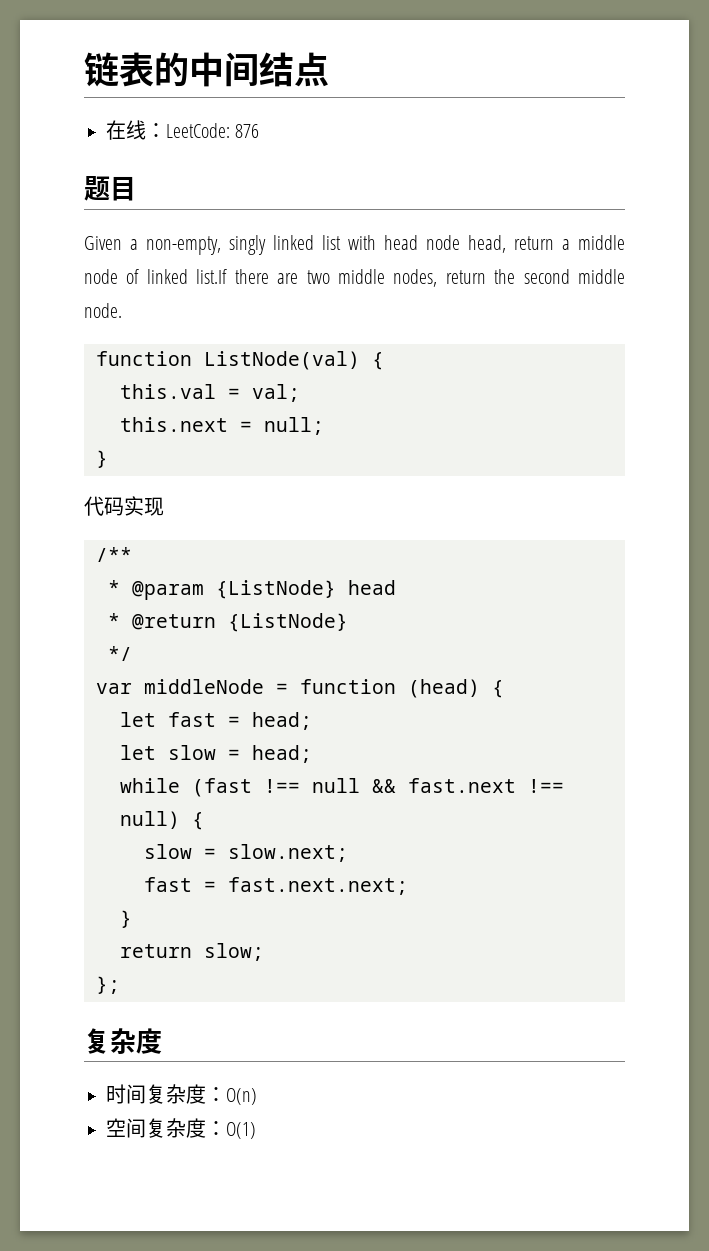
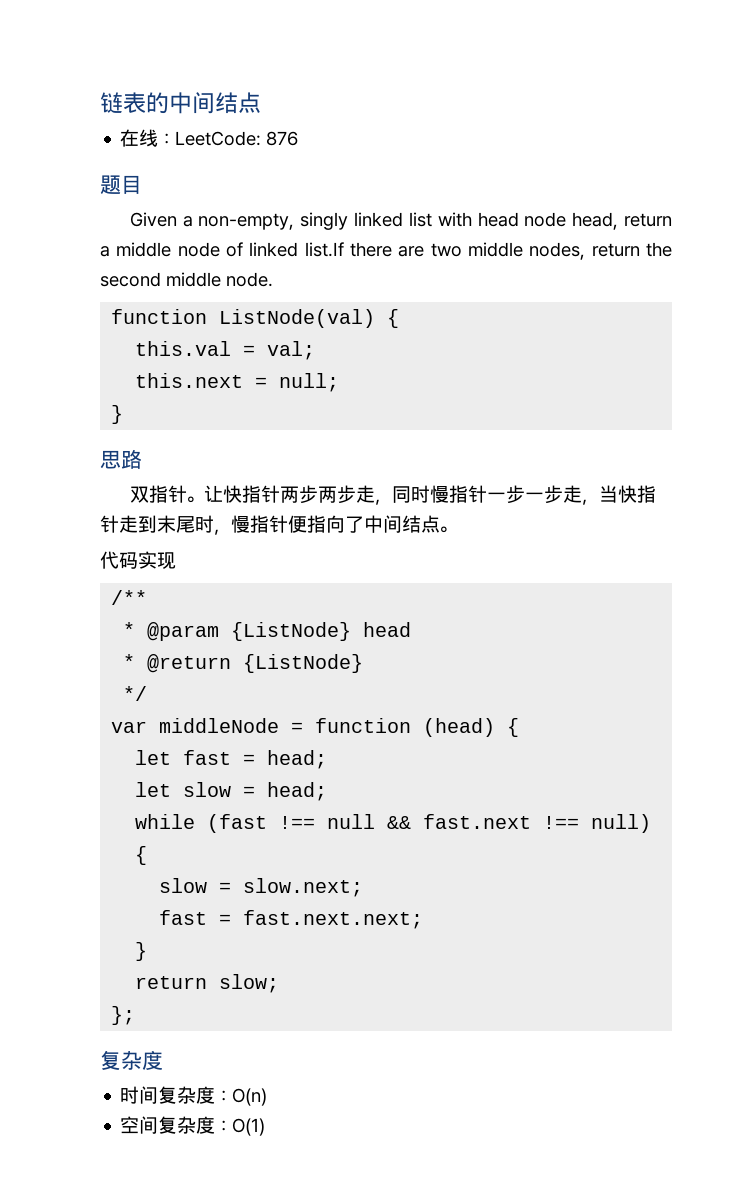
(108, 459) none -> [100,449,142,469] [129,485,656,505] [100,515,457,535] // 思路 // 双指针。让快指针两步两步走，同时慢指针一步一步走，当快指针走到末尾时，慢指针便指向了中间结点。

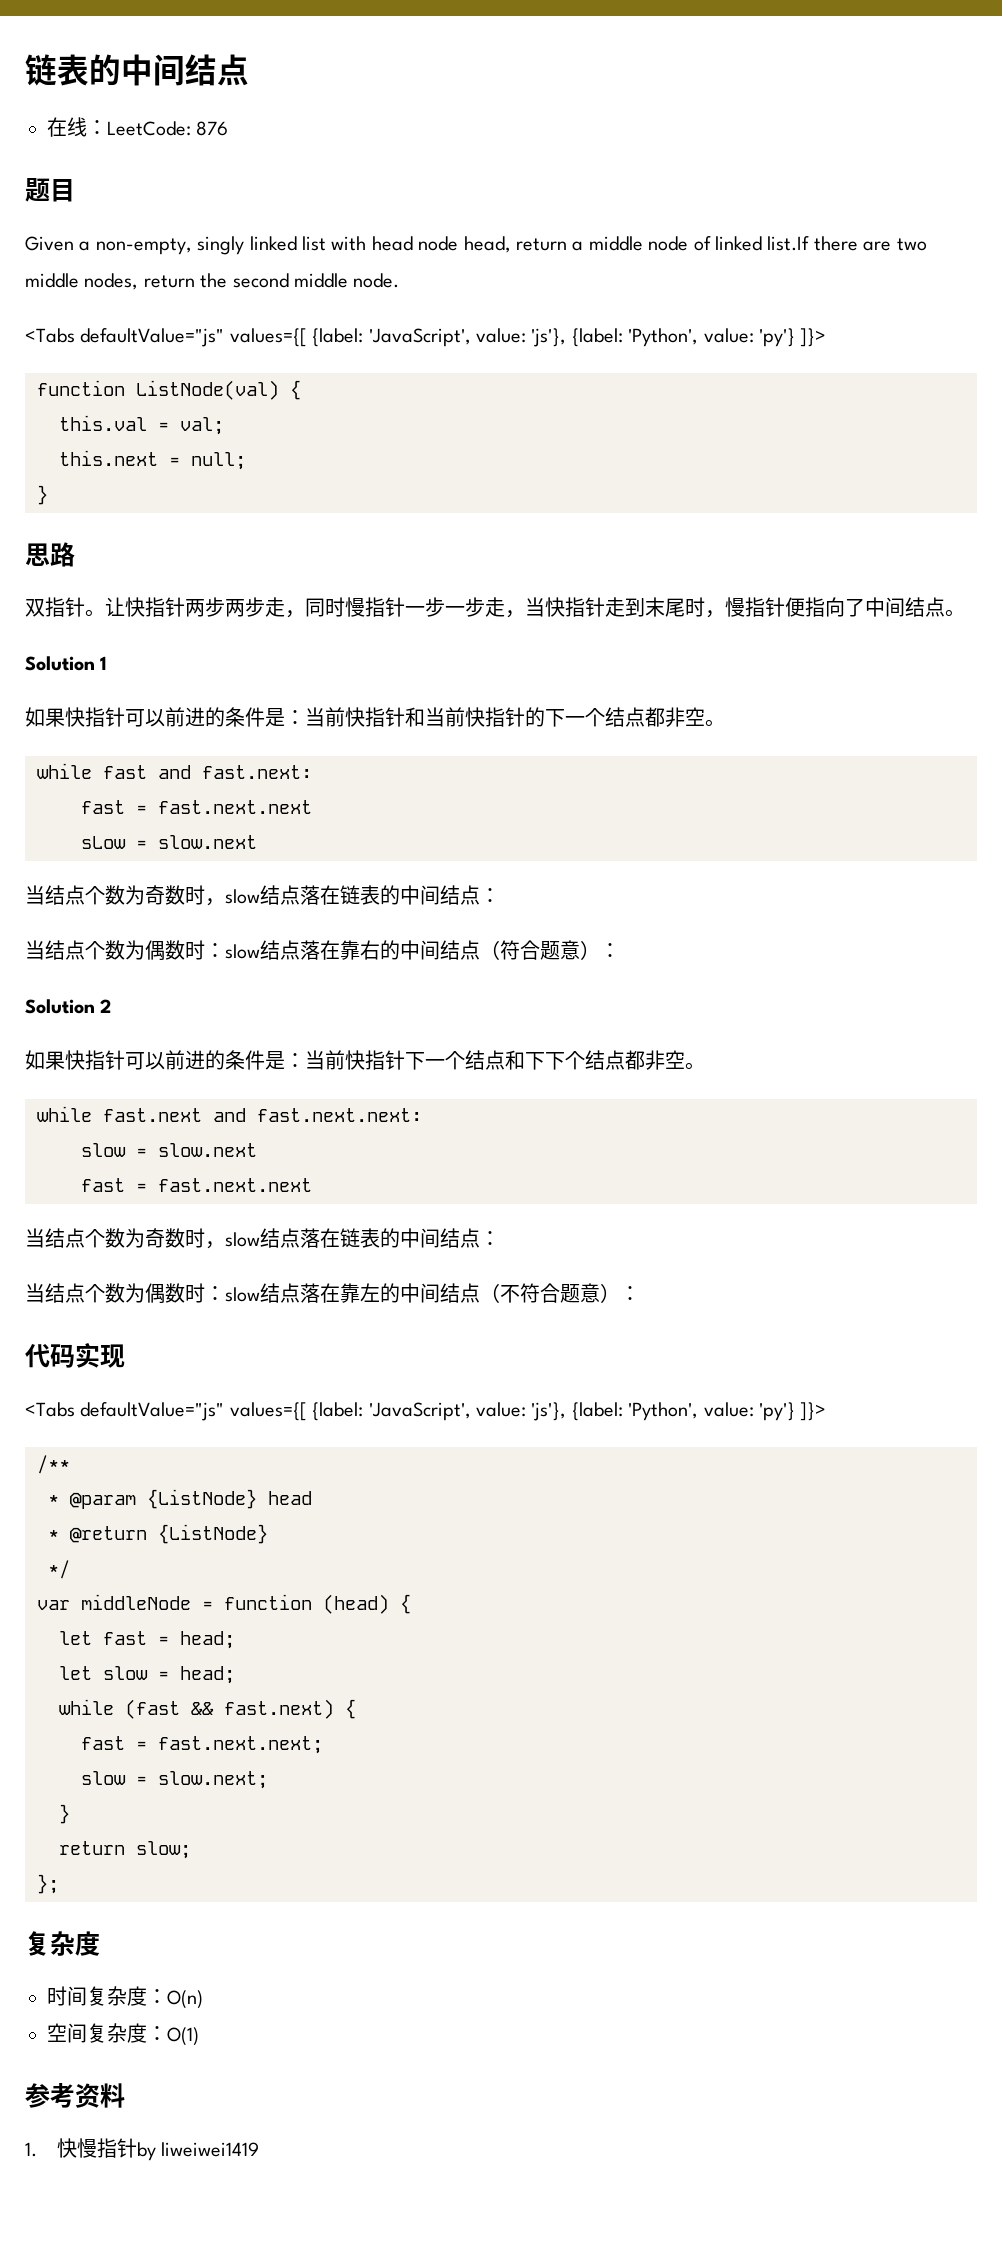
(273, 279) none -> [25,328,827,347] // <Tabs defaultValue="js" values={[ {label: 'JavaScript', value: 'js'}, {label: 'Python', value: 'py'} ]}>
[100,551,176,569] 代码实现 -> [25,656,108,671] [25,707,725,727] [37,763,312,779] [81,800,312,814] [81,835,257,849] [25,885,500,906] [25,940,620,961] [25,999,112,1014] [25,1050,705,1070] [37,1106,422,1122] [81,1143,257,1157] [81,1178,312,1192] [25,1228,500,1249] [25,1283,640,1304] [25,1343,125,1368] [25,1402,827,1421] Solution 1 // 如果快指针可以前进的条件是：当前快指针和当前快指针的下一个结点都非空。 // while fast and fast.next: // fast = fast.next.next // sLow = slow.next // 当结点个数为奇数时，slow结点落在链表的中间结点： // 当结点个数为偶数时：slow结点落在靠右的中间结点（符合题意）： // Solution 2 // 如果快指针可以前进的条件是：当前快指针下一个结点和下下个结点都非空。 // while fast.next and fast.next.next: // slow = slow.next // fast = fast.next.next // 当结点个数为奇数时，slow结点落在链表的中间结点： // 当结点个数为偶数时：slow结点落在靠左的中间结点（不符合题意）： // 代码实现 // <Tabs defaultValue="js" values={[ {label: 'JavaScript', value: 'js'}, {label: 'Python', value: 'py'} ]}>
[279,814,652,833] [135,846,148,865] !== null && fast.next !== null) { -> [191,1699,356,1719] [81,1736,323,1754] && fast.next) { // fast = fast.next.next;
[159,910,424,929] // fast = fast.next.next; -> (268, 1780) none
(266, 1127) none -> [25,2083,125,2108] [25,2138,260,2161] // 参考资料 // 1.快慢指针by liweiwei1419

